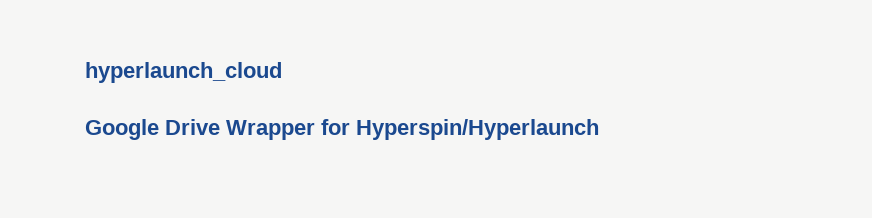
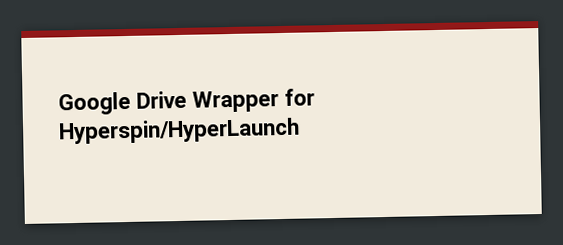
[85,62,282,83] hyperlaunch_cloud // -> (58, 103) none
[356,119,599,140] Hyperspin/Hyperlaunch -> [58,117,300,145] Hyperspin/HyperLaunch

